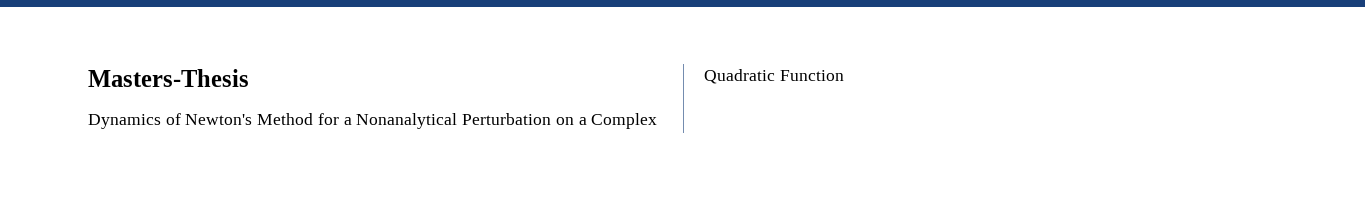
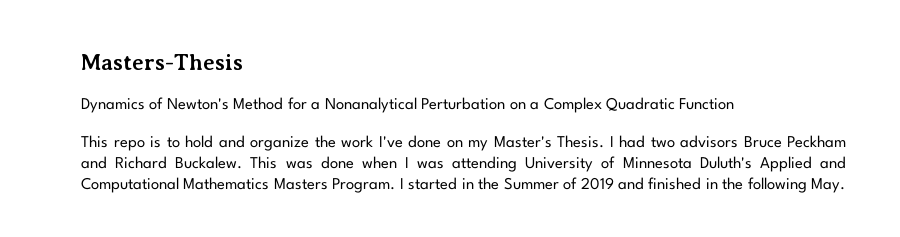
(844, 75) none -> [81,135,846,151] [81,156,846,172] [81,177,846,193] // This repo is to hold and organize the work I've done on my Master's Thesis. I had two advisors Bruce Peckham and Richard Buckalew. This was done when I was attending University of Minnesota Duluth's Applied and Computational Mathematics Masters Program. I started in the Summer of 2019 and finished in the following May.

